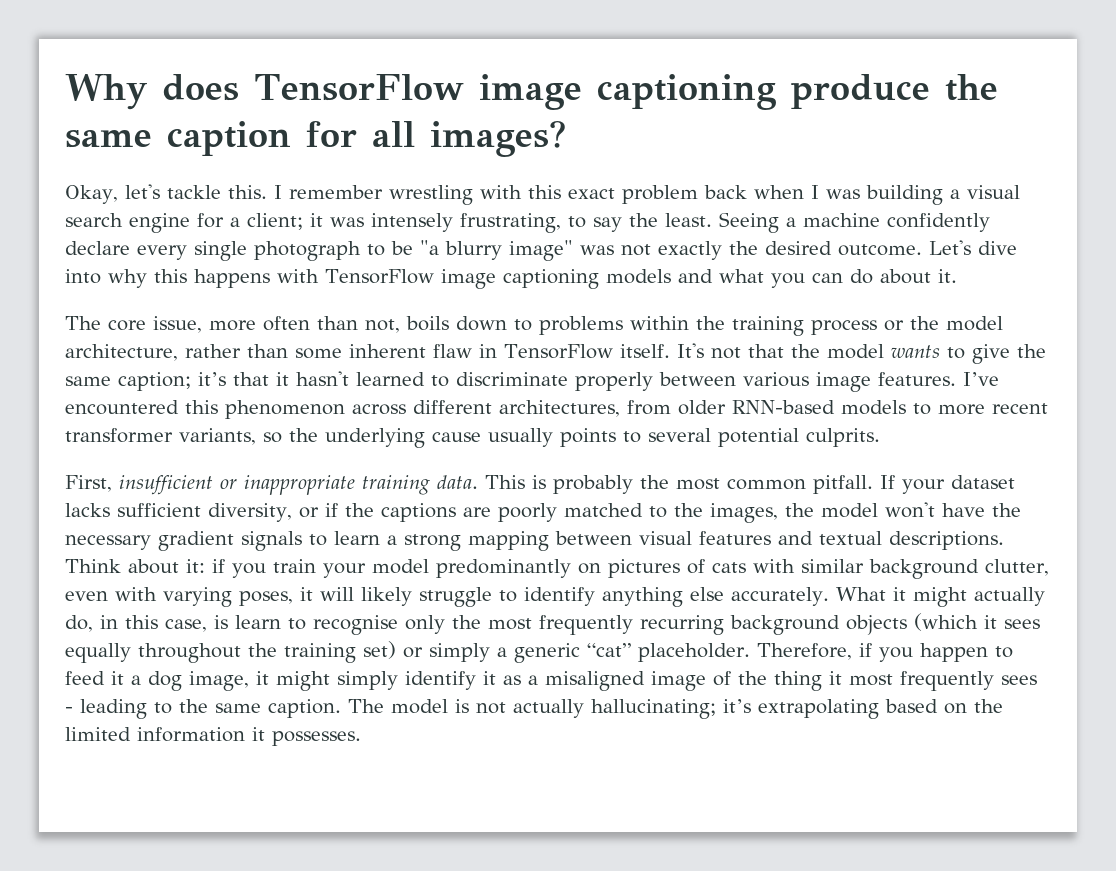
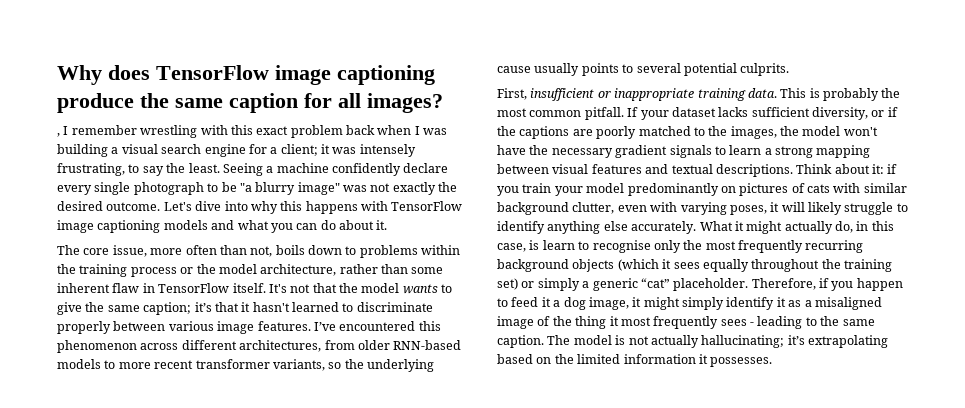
[65,184,267,204] Okay, let's tackle this. -> [57,133,60,137] ,

